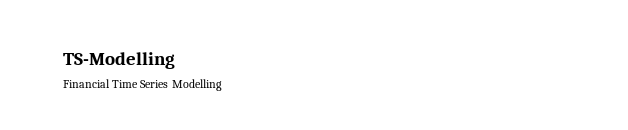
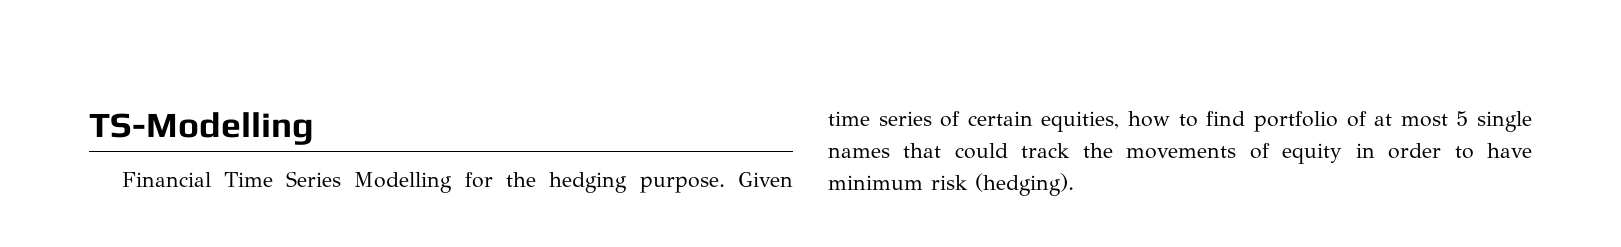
(222, 85) none -> [464,172,793,193] [828,111,1533,132] [828,143,1532,164] [828,173,1074,196] for the hedging purpose. Given time series of certain equities, how to find portfolio of at most 5 single names that could track the movements of equity in order to have minimum risk (hedging).

